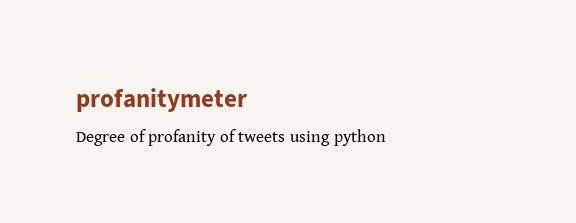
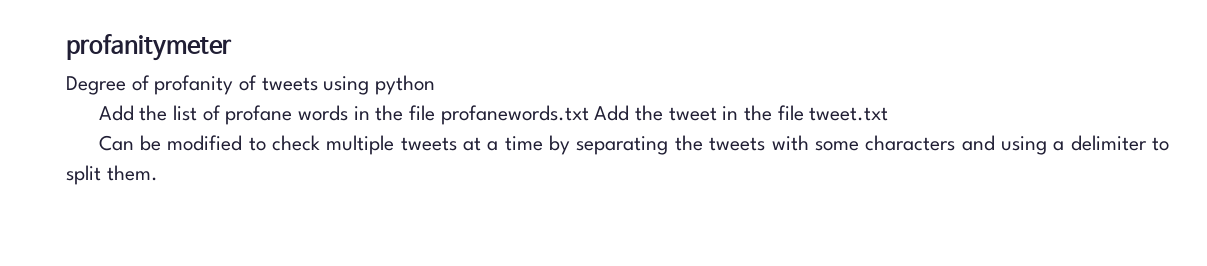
(386, 137) none -> [98,105,889,125] [98,135,1170,155] [66,165,158,185] // Add the list of profane words in the file profanewords.txt Add the tweet in the file tweet.txt // Can be modified to check multiple tweets at a time by separating the tweets with some characters and using a delimiter to split them.

